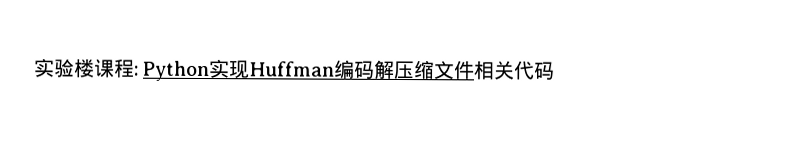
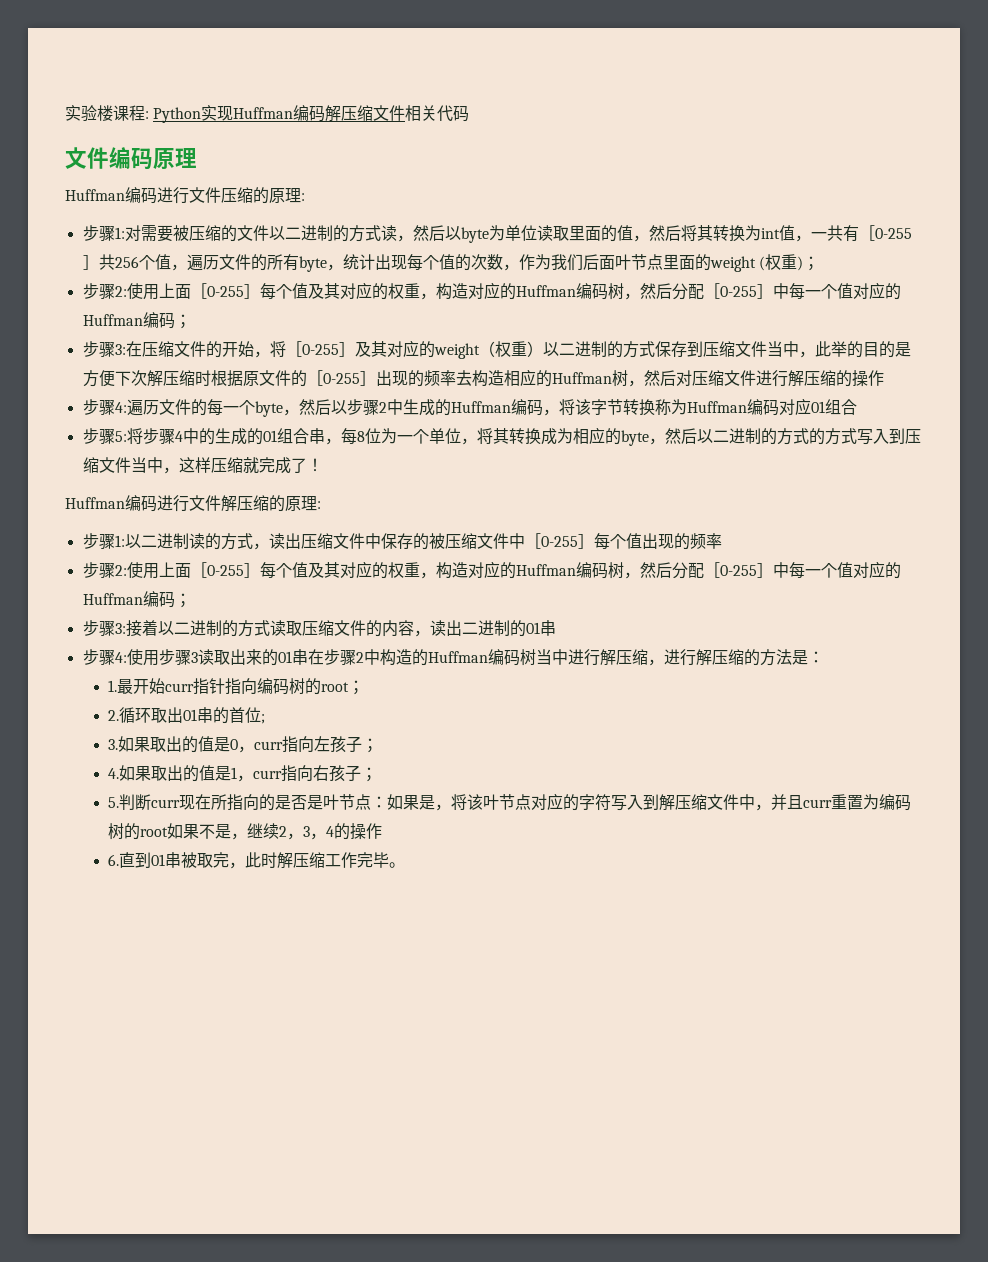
(556, 70) none -> [65,147,197,170] [65,187,305,204] [82,225,912,243] [82,254,819,272] [82,282,901,300] [82,312,191,329] [82,340,911,359] [82,369,884,387] [82,398,857,417] [82,427,921,446] [82,457,323,474] [65,495,321,512] [82,533,722,550] [82,561,901,579] [82,591,191,608] [82,620,556,637] [82,649,824,666] [108,678,365,695] [108,707,266,724] [108,736,379,753] [108,765,378,782] [108,793,912,811] [108,823,383,840] [108,852,406,869] // 文件编码原理 // Huffman编码进行文件压缩的原理: // 步骤1:对需要被压缩的文件以二进制的方式读，然后以byte为单位读取里面的值，然后将其转换为int值，一共有［0-255］共256个值，遍历文件的所有byte，统计出现每个值的次数，作为我们后面叶节点里面的weight (权重)； // 步骤2:使用上面［0-255］每个值及其对应的权重，构造对应的Huffman编码树，然后分配［0-255］中每一个值对应的Huffman编码； // 步骤3:在压缩文件的开始，将［0-255］及其对应的weight（权重）以二进制的方式保存到压缩文件当中，此举的目的是方便下次解压缩时根据原文件的［0-255］出现的频率去构造相应的Huffman树，然后对压缩文件进行解压缩的操作 // 步骤4:遍历文件的每一个byte，然后以步骤2中生成的Huffman编码，将该字节转换称为Huffman编码对应01组合 // 步骤5:将步骤4中的生成的01组合串，每8位为一个单位，将其转换成为相应的byte，然后以二进制的方式的方式写入到压缩文件当中，这样压缩就完成了！ // Huffman编码进行文件解压缩的原理: // 步骤1:以二进制读的方式，读出压缩文件中保存的被压缩文件中［0-255］每个值出现的频率 // 步骤2:使用上面［0-255］每个值及其对应的权重，构造对应的Huffman编码树，然后分配［0-255］中每一个值对应的Huffman编码； // 步骤3:接着以二进制的方式读取压缩文件的内容，读出二进制的01串 // 步骤4:使用步骤3读取出来的01串在步骤2中构造的Huffman编码树当中进行解压缩，进行解压缩的方法是： // 1.最开始curr指针指向编码树的root； // 2.循环取出01串的首位; // 3.如果取出的值是0，curr指向左孩子； // 4.如果取出的值是1，curr指向右孩子； // 5.判断curr现在所指向的是否是叶节点：如果是，将该叶节点对应的字符写入到解压缩文件中，并且curr重置为编码树的root如果不是，继续2，3，4的操作 // 6.直到01串被取完，此时解压缩工作完毕。

